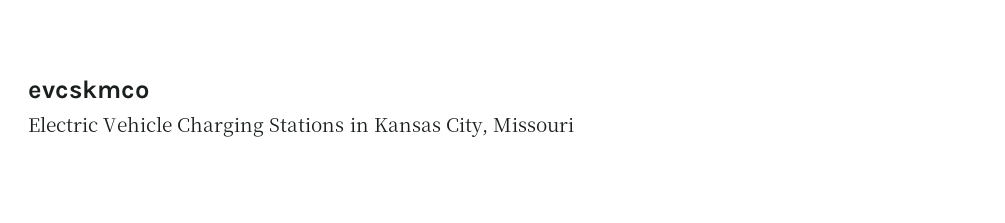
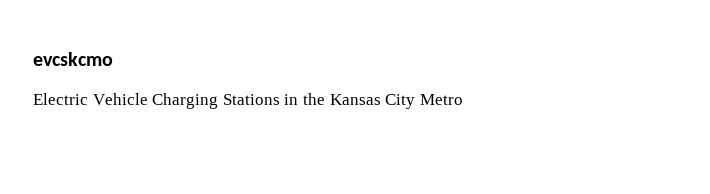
[28,80,149,99] evcskmco -> [33,52,113,66] evcskcmo
[373,117,574,137] Kansas City, Missouri -> [302,93,463,109] the Kansas City Metro

